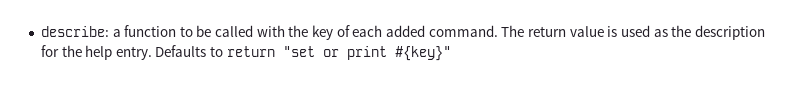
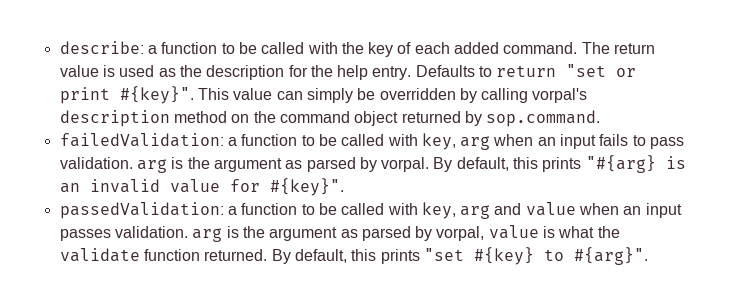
[394,46,451,61] #{key}" -> [119,86,588,104] [59,110,601,127] [59,133,685,150] [59,155,686,173] [59,178,344,196] [59,202,682,219] [59,225,620,242] [59,247,648,265] #{key}". This value can simply be overridden by calling vorpal's description method on the command object returned by sop.command. // failedValidation: a function to be called with key, arg when an input fails to pass validation. arg is the argument as parsed by vorpal. By default, this prints "#{arg} is an invalid value for #{key}". // passedValidation: a function to be called with key, arg and value when an input passes validation. arg is the argument as parsed by vorpal, value is what the validate function returned. By default, this prints "set #{key} to #{arg}".

